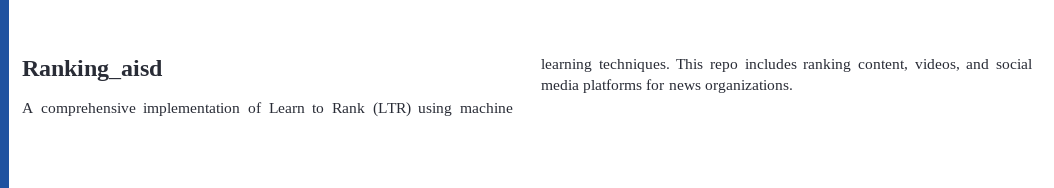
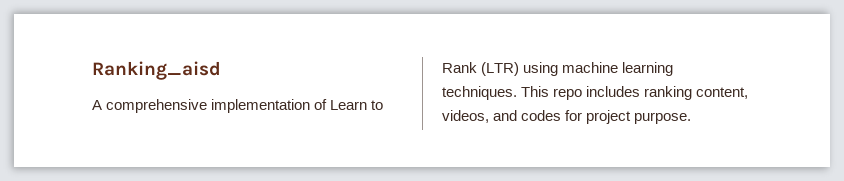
[996,59,1032,69] [541,79,793,93] social media platforms for news organizations. -> [521,110,692,124] codes for project purpose.

